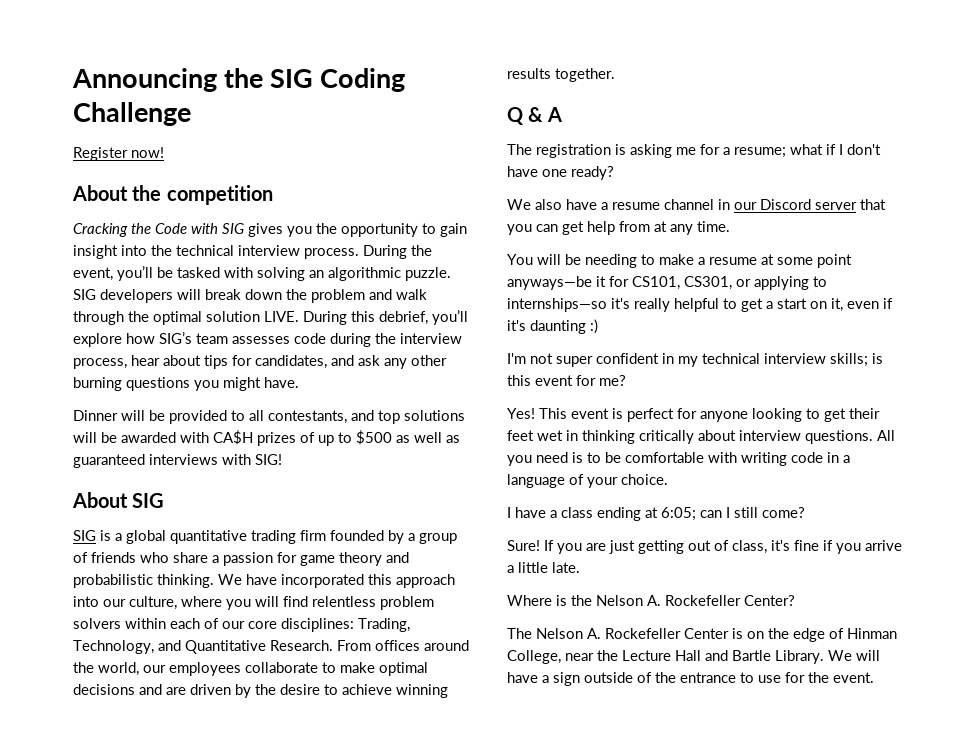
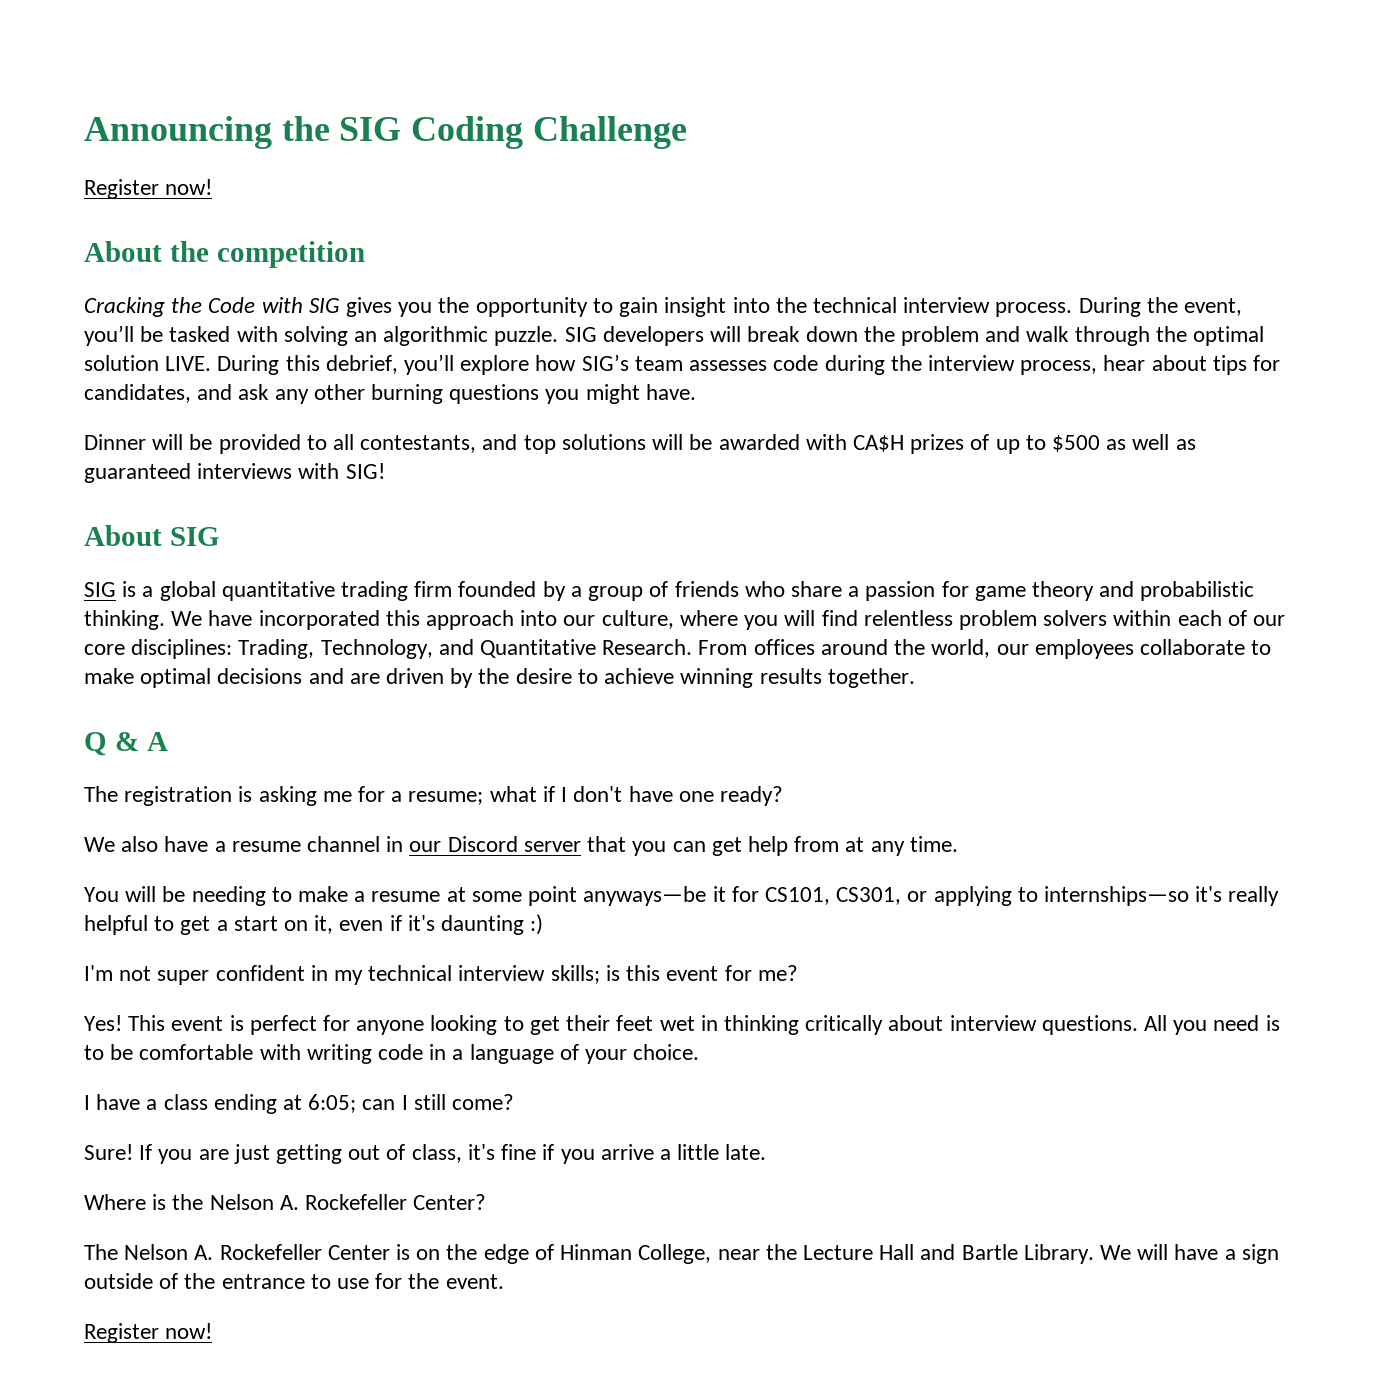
(874, 677) none -> [84,1323,213,1343] // Register now!

